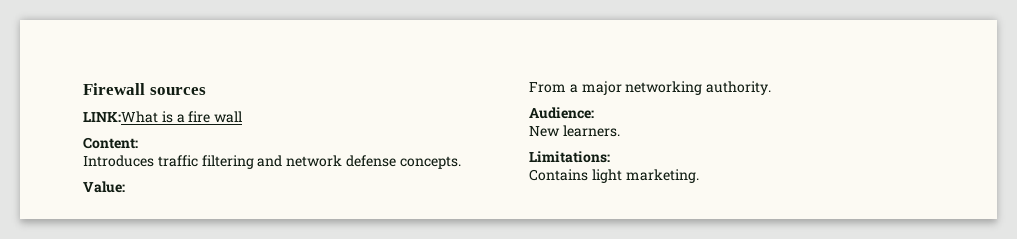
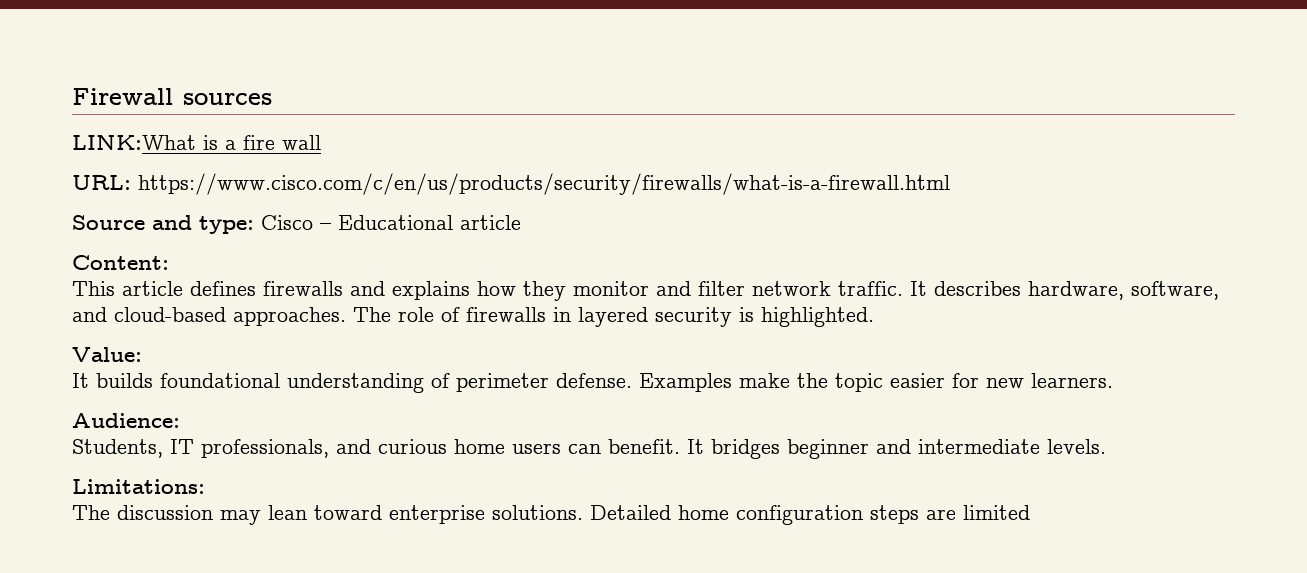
[83,137,138,149] [83,155,461,169] [83,181,125,193] [529,81,772,95] [529,107,594,119] [529,125,620,137] [529,151,610,163] [529,169,699,183] Content: // Introduces traffic filtering and network defense concepts. // Value: // From a major networking authority. // Audience: // New learners. // Limitations: // Contains light marketing. -> [72,173,950,195] [72,215,521,234] [72,255,169,270] [72,281,1219,301] [72,307,874,327] [72,347,142,362] [72,373,1113,393] [72,413,180,428] [72,439,1106,459] [72,479,205,494] [72,505,1030,525] URL: https://www.cisco.com/c/en/us/products/security/firewalls/what-is-a-firewall.html // Source and type: Cisco – Educational article // Content: // This article defines firewalls and explains how they monitor and filter network traffic. It describes hardware, software, and cloud-based approaches. The role of firewalls in layered security is highlighted. // Value: // It builds foundational understanding of perimeter defense. Examples make the topic easier for new learners. // Audience: // Students, IT professionals, and curious home users can benefit. It bridges beginner and intermediate levels. // Limitations: // The discussion may lean toward enterprise solutions. Detailed home configuration steps are limited

